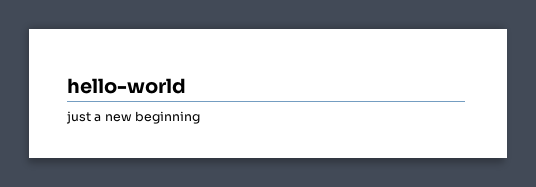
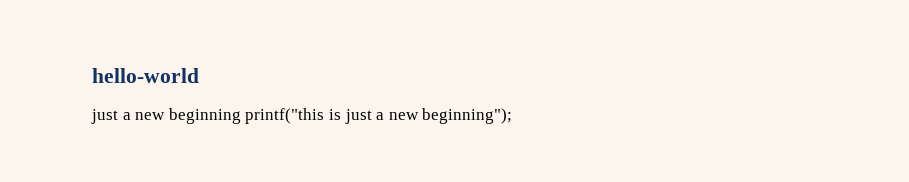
(201, 117) none -> [245,108,513,124] printf("this is just a new beginning");

